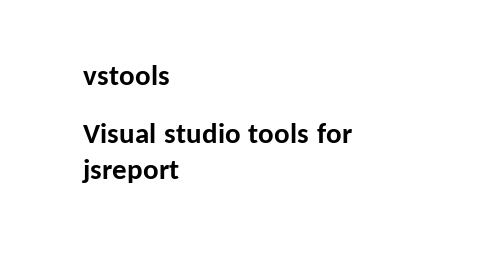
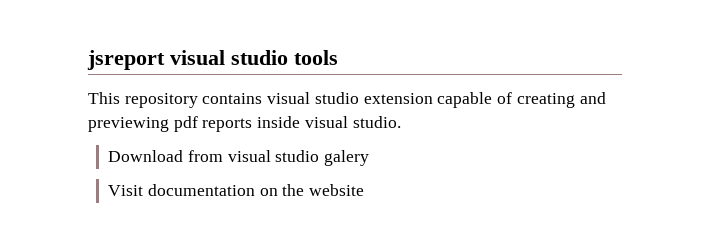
[83,65,170,85] [83,123,156,143] vstools // Visual -> [87,50,225,70] jsreport visual
[317,123,353,143] [82,159,179,183] for jsreport -> [88,92,606,108] [88,116,401,132] [108,150,370,166] [108,184,365,196] // This repository contains visual studio extension capable of creating and previewing pdf reports inside visual studio. // Download from visual studio galery // Visit documentation on the website

